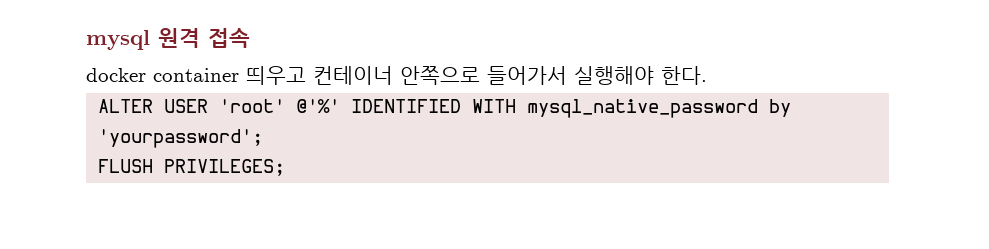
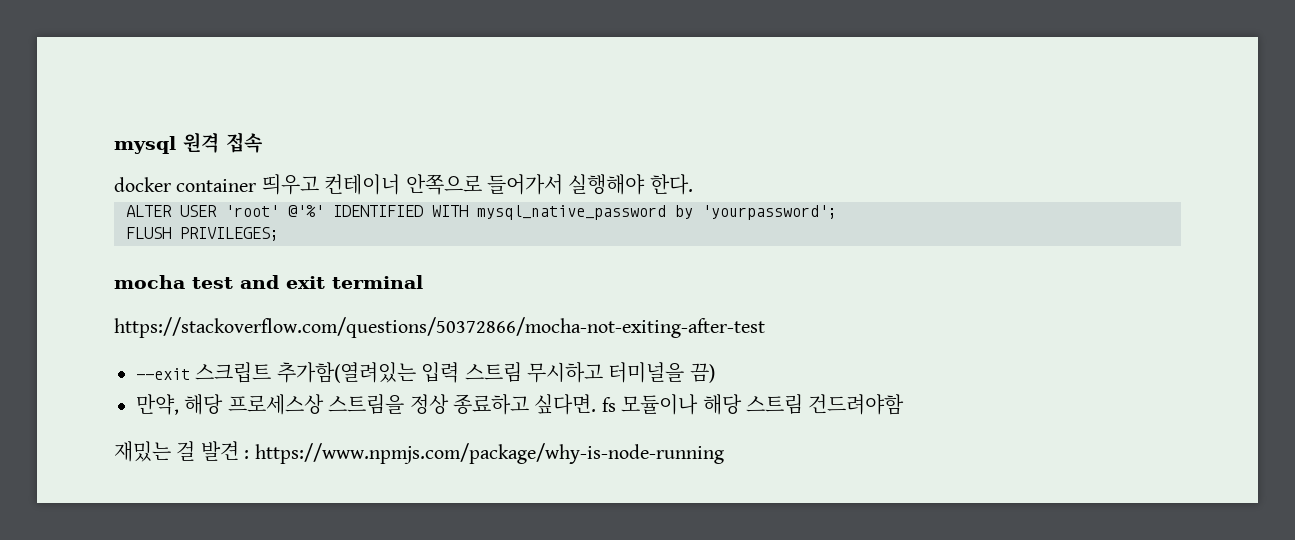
(286, 167) none -> [114,275,423,289] [114,317,765,338] [136,362,715,383] [136,394,905,415] [114,441,724,464] // mocha test and exit terminal // https://stackoverflow.com/questions/50372866/mocha-not-exiting-after-test // --exit 스크립트 추가함(열려있는 입력 스트림 무시하고 터미널을 끔) // 만약, 해당 프로세스상 스트림을 정상 종료하고 싶다면. fs 모듈이나 해당 스트림 건드려야함 // 재밌는 걸 발견 : https://www.npmjs.com/package/why-is-node-running

